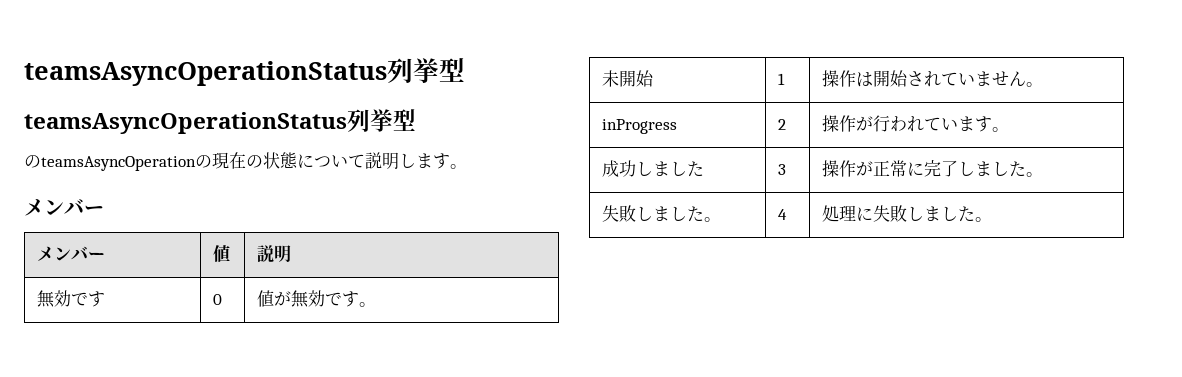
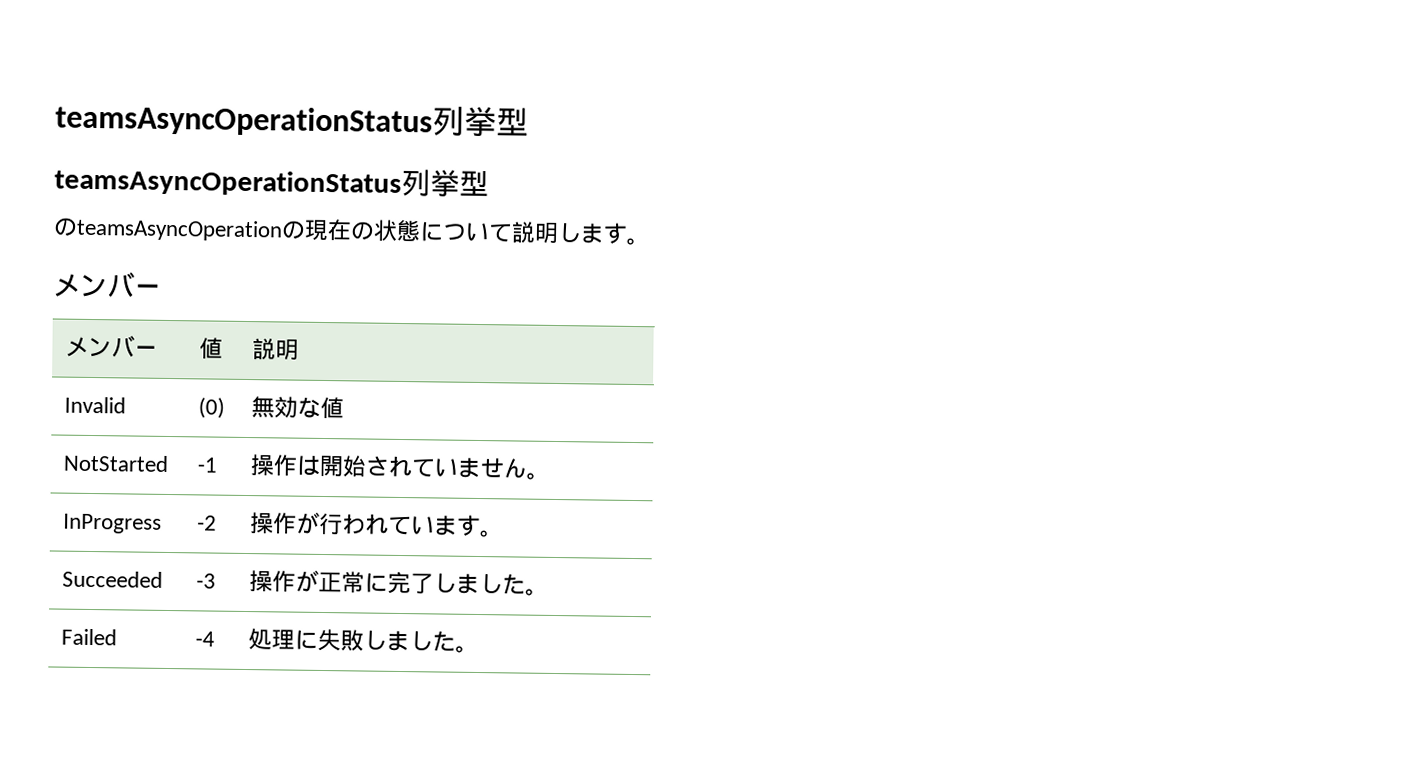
[37,290,106,308] [213,294,223,305] [257,290,377,308] [602,70,655,87] [778,73,786,85] 無効です | 0 | 値が無効です。 // 未開始 | 1 -> [63,396,126,414] [197,397,225,419] [250,396,344,420] [62,454,169,472] [196,457,218,473] Invalid | (0) | 無効な値 // NotStarted | -1
[602,119,678,134] [778,119,787,130] inProgress | 2 -> [62,513,162,534] [196,515,217,531] InProgress | -2
[602,160,705,177] [778,164,787,175] 成功しました | 3 -> [61,570,163,588] [195,573,216,589] Succeeded | -3
[602,205,722,222] [778,209,788,220] 失敗しました。 | 4 -> [60,628,117,646] [194,631,215,647] Failed | -4

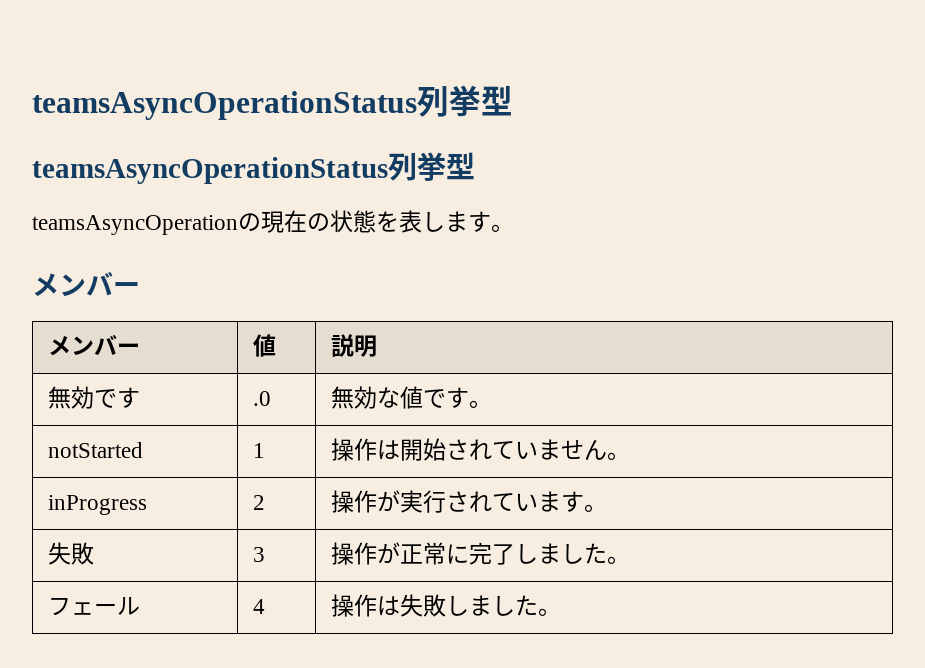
[53,217,78,236] の -> (475, 166) none
[419,221,559,245] について説明 -> [376,210,422,233] を表
[63,396,126,414] [197,397,225,419] Invalid | (0) -> [48,386,141,409] [253,391,272,406] 無効です | .0
[62,454,169,472] [196,457,218,473] // NotStarted | -1 -> [423,387,493,408] [48,442,144,458] [253,443,266,458] です。 // notStarted | 1
[62,513,162,534] [196,515,217,531] [249,511,366,536] InProgress | -2 | 操作が行わ -> [48,495,148,515] [253,495,266,510] [331,490,470,513] inProgress | 2 | 操作が実行さ
[61,570,163,588] [195,573,216,589] Succeeded | -3 -> [48,542,95,565] [253,547,266,562] 失敗 | 3
[60,628,117,646] [194,631,215,647] [247,628,318,651] Failed | -4 | 処理に -> [48,597,141,616] [253,599,266,614] [331,594,401,617] フェール | 4 | 操作は

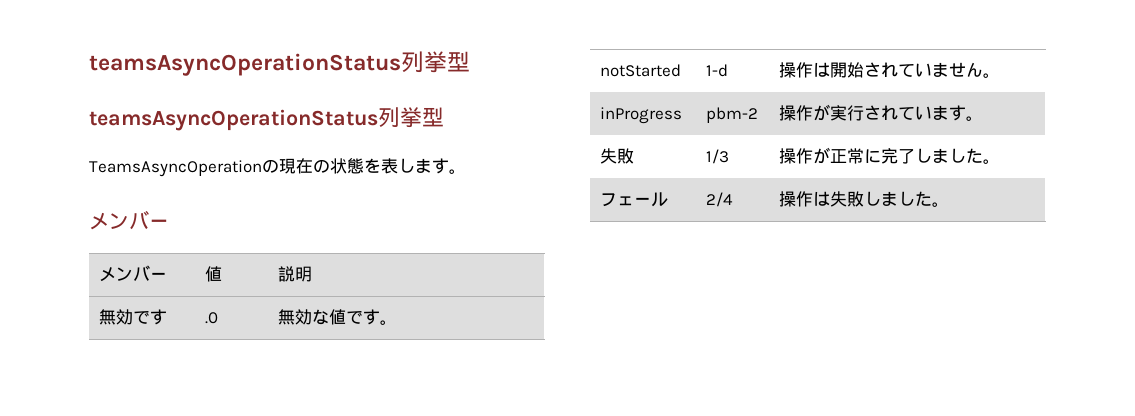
[32,215,238,235] teamsAsyncOperation -> [89,160,262,177] TeamsAsyncOperation
[253,443,266,458] 1 -> [705,64,728,77] 1-d
[253,495,266,510] 2 -> [705,107,758,123] pbm-2
[253,547,266,562] 3 -> [705,149,729,164] 1/3
[253,599,266,614] 4 -> [705,192,733,207] 2/4

